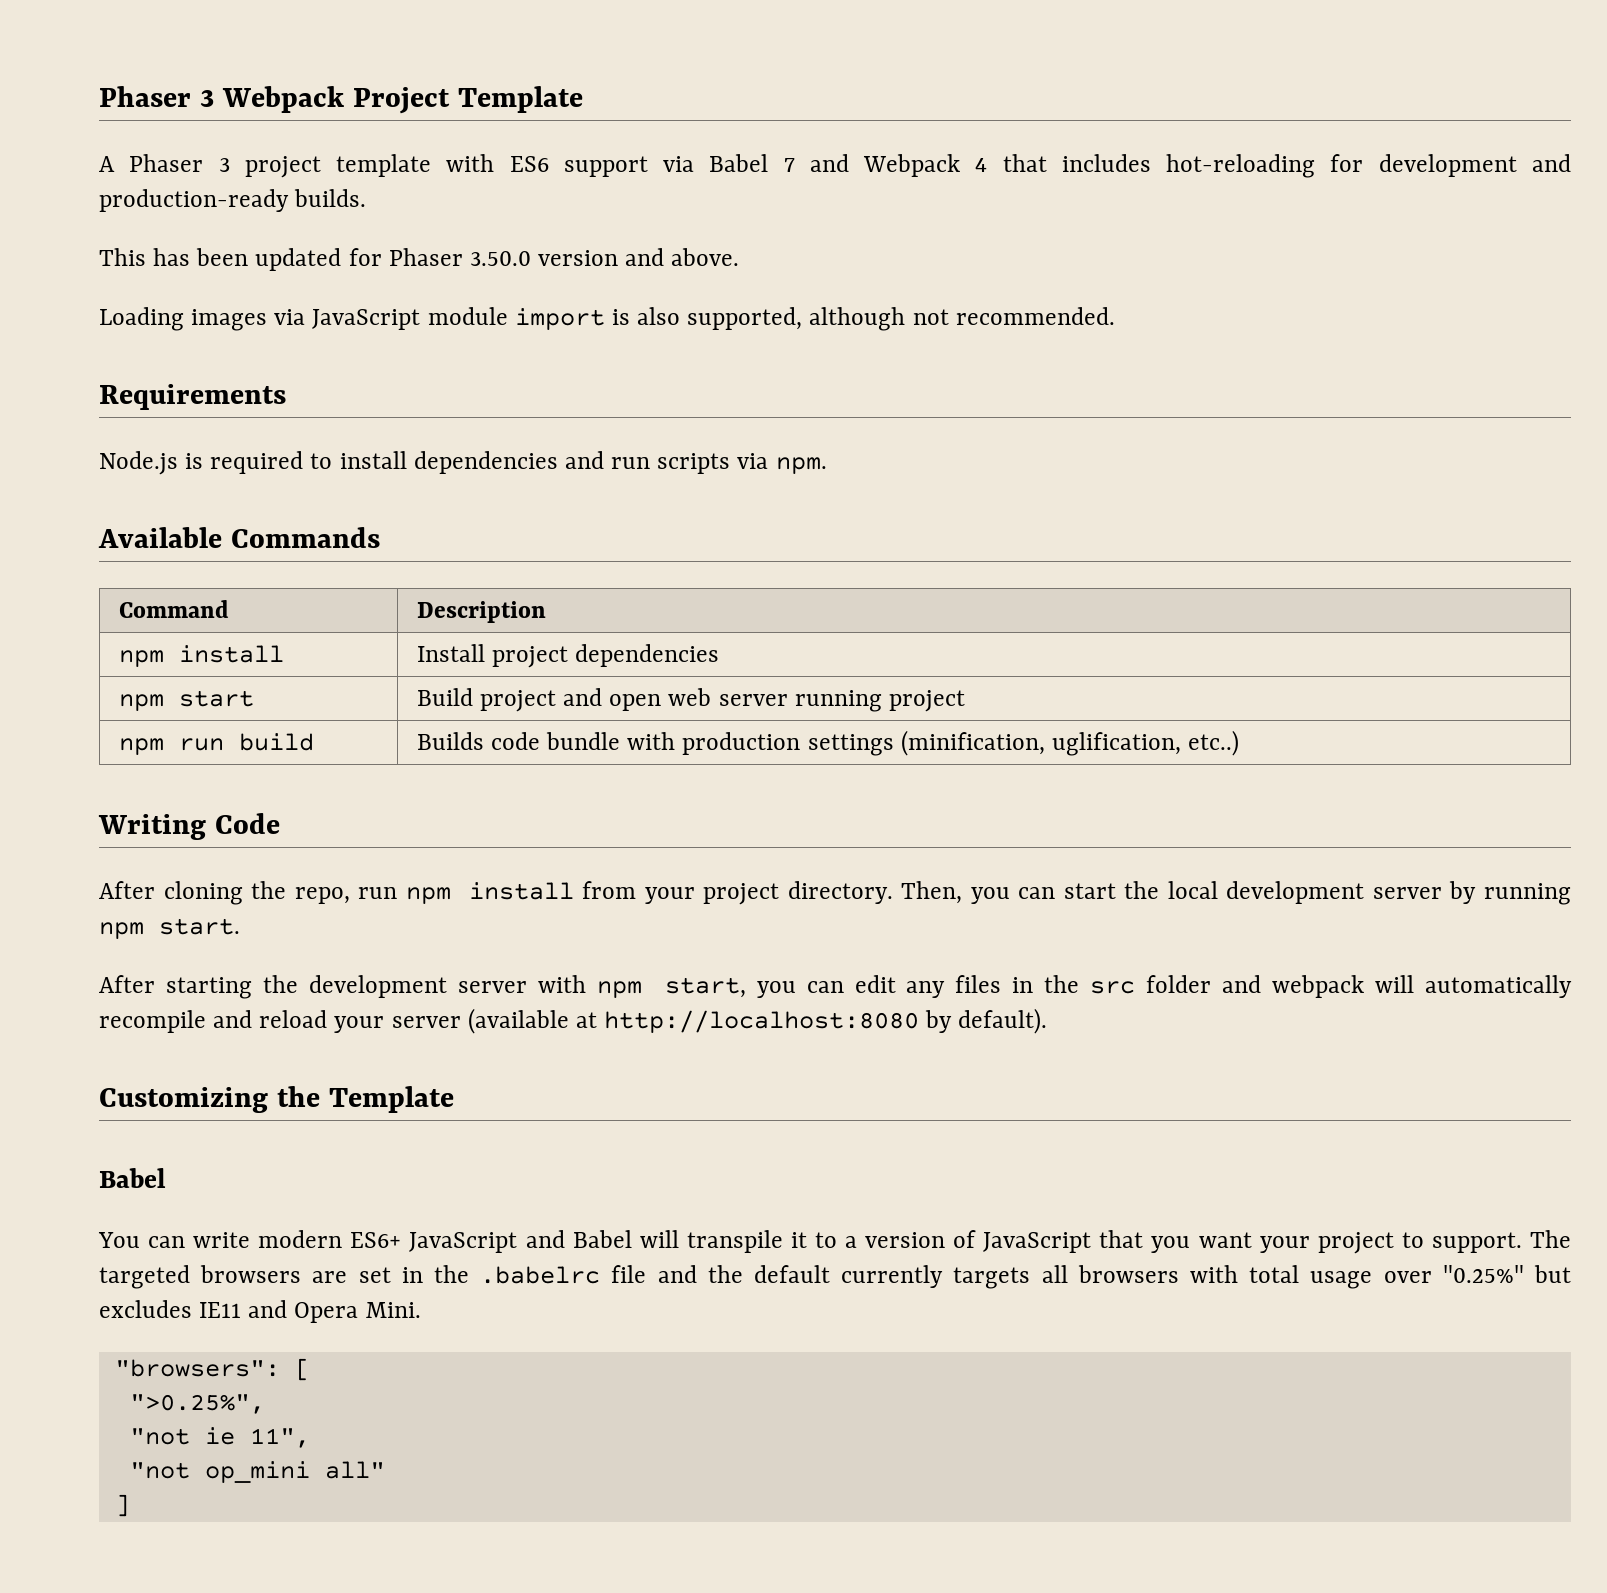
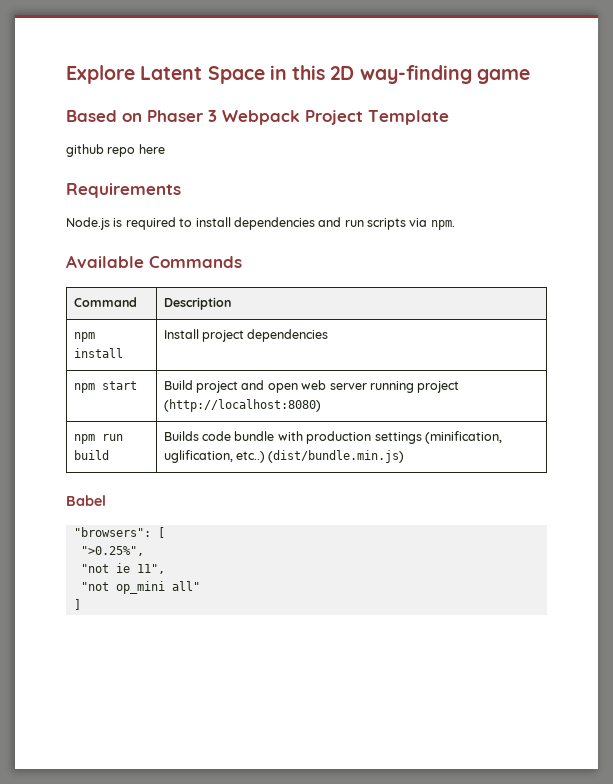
(99, 96) none -> [66,65,530,84] [66,110,142,122] Explore Latent Space in this 2D way-finding game // Based on
[99,154,1572,178] [99,189,367,212] [99,248,740,271] [99,307,1115,331] A Phaser 3 project template with ES6 support via Babel 7 and Webpack 4 that includes hot-reloading for development and production-ready builds. // This has been updated for Phaser 3.50.0 version and above. // Loading images via JavaScript module import is also supported, although not recommended. -> [66,144,165,157] github repo here
(965, 701) none -> [163,399,321,412] (http://localhost:8080)
[98,813,280,840] [99,881,1572,905] [99,918,240,939] [99,975,1573,999] [99,1008,1048,1034] [99,1086,454,1113] [99,1168,166,1188] [98,1230,1572,1254] [99,1265,1572,1289] [99,1300,421,1323] // Writing Code // After cloning the repo, run npm install from your project directory. Then, you can start the local development server by running npm start. // After starting the development server with npm start, you can edit any files in the src folder and webpack will automatically recompile and reload your server (available at http://localhost:8080 by default). // Customizing the Template // Babel // You can write modern ES6+ JavaScript and Babel will transpile it to a version of JavaScript that you want your project to support. The targeted browsers are set in the .babelrc file and the default currently targets all browsers with total usage over "0.25%" but excludes IE11 and Opera Mini. -> [268,450,405,463] [66,495,106,506] (dist/bundle.min.js) // Babel

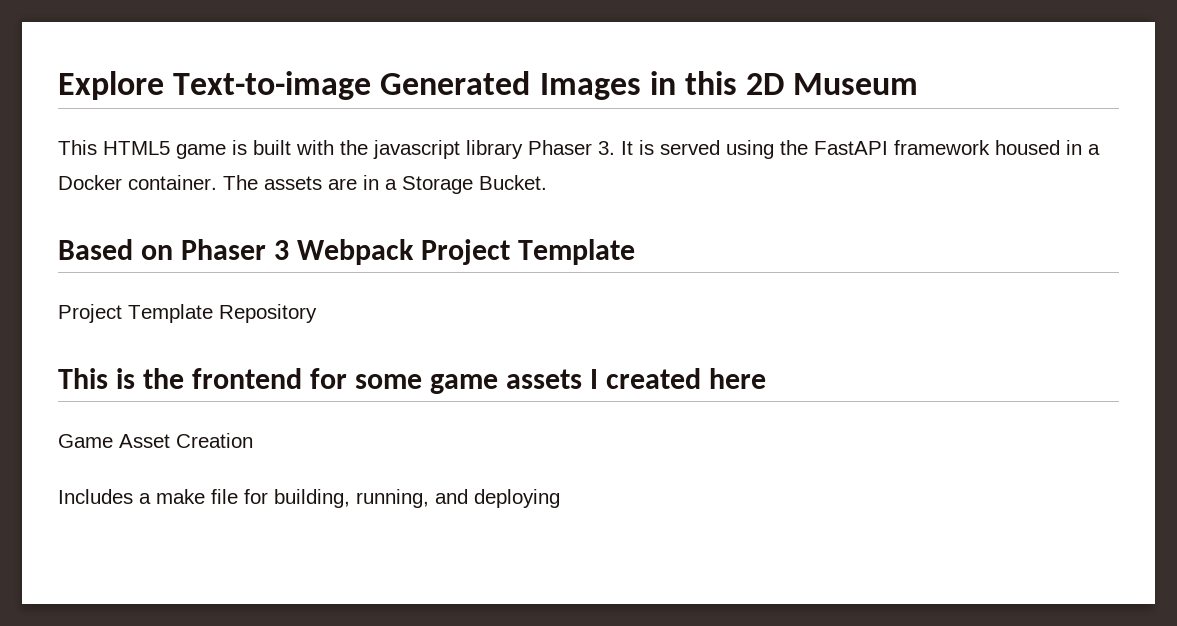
[140,65,530,84] Latent Space in this 2D way-finding game -> [173,71,919,100] [58,140,1100,159] [58,175,547,194] Text-to-image Generated Images in this 2D Museum // This HTML5 game is built with the javascript library Phaser 3. It is served using the FastAPI framework housed in a Docker container. The assets are in a Storage Bucket.
[66,144,165,157] [66,183,181,198] [66,217,455,230] [66,255,242,268] [73,297,137,307] [163,297,231,310] [73,332,95,342] [73,348,123,358] [163,329,329,342] [73,381,137,393] [163,380,460,393] [163,399,321,412] [73,434,123,444] [73,450,109,460] [163,431,502,444] [163,450,405,463] [66,495,106,506] [73,527,165,538] [80,546,144,556] [80,563,165,574] [80,581,200,594] [73,599,81,610] github repo here // Requirements // Node.js is required to install dependencies and run scripts via npm. // Available Commands // Command | Description // npm install | Install project dependencies // npm start | Build project and open web server running project (http://localhost:8080) // npm run build | Builds code bundle with production settings (minification, uglification, etc..) (dist/bundle.min.js) // Babel // "browsers": [ // ">0.25%", // "not ie 11", // "not op_mini all" // ] -> [58,304,317,323] [58,368,766,394] [58,433,253,448] [58,489,560,508] Project Template Repository // This is the frontend for some game assets I created here // Game Asset Creation // Includes a make file for building, running, and deploying

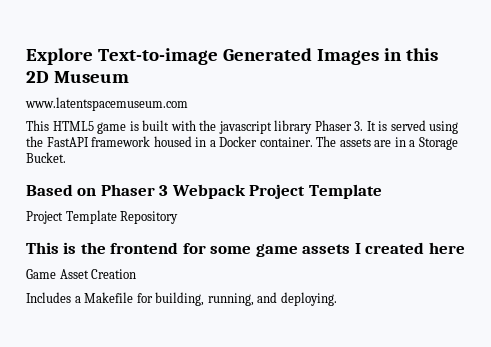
(919, 84) none -> [25,97,188,111] // www.latentspacemuseum.com
[156,489,238,504] make file -> [84,292,134,303] Makefile
[474,489,560,508] deploying -> [280,292,337,306] deploying.

